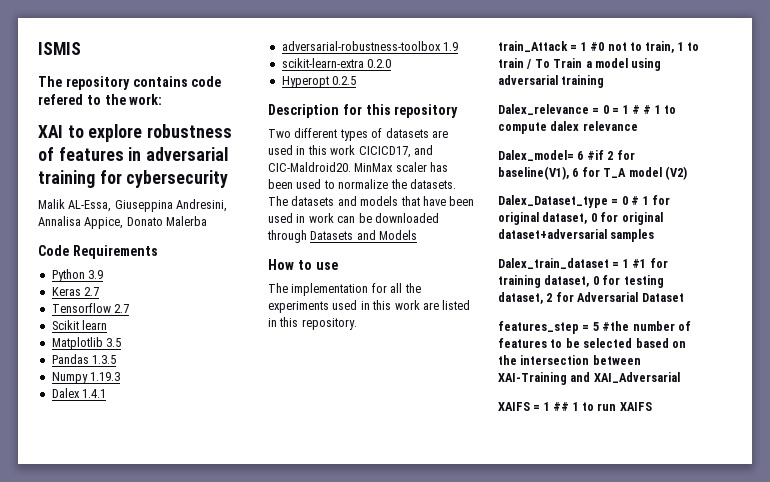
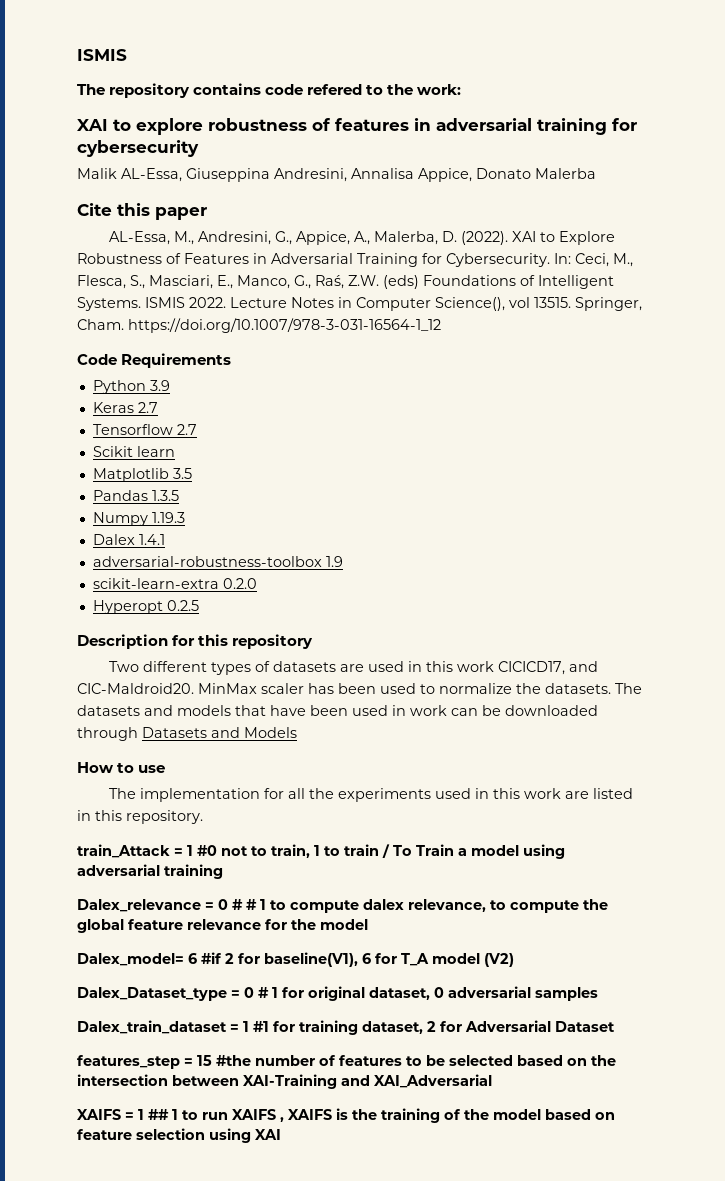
(208, 221) none -> [77,203,207,220] [108,231,615,245] [77,253,633,267] [77,275,614,289] [77,297,642,311] [77,318,441,333] // Cite this paper // AL-Essa, M., Andresini, G., Appice, A., Malerba, D. (2022). XAI to Explore Robustness of Features in Adversarial Training for Cybersecurity. In: Ceci, M., Flesca, S., Masciari, E., Manco, G., Raś, Z.W. (eds) Foundations of Intelligent Systems. ISMIS 2022. Lecture Notes in Computer Science(), vol 13515. Springer, Cham. https://doi.org/10.1007/978-3-031-16564-1_12
[612,105,629,114] = 1 -> (228, 904) none
[582,121,638,131] relevance -> [408,899,608,913] [77,919,368,933] relevance, to compute the global feature relevance for the model
[600,212,663,225] [498,229,607,239] for original dataset+adversarial -> [448,986,531,998] adversarial
[592,275,664,288] [498,292,543,304] 0 for testing dataset, -> (423, 1027) none
[592,322,599,331] 5 -> [197,1055,212,1066] 15
(652, 406) none -> [280,1108,615,1123] [77,1128,281,1143] , XAIFS is the training of the model based on feature selection using XAI

